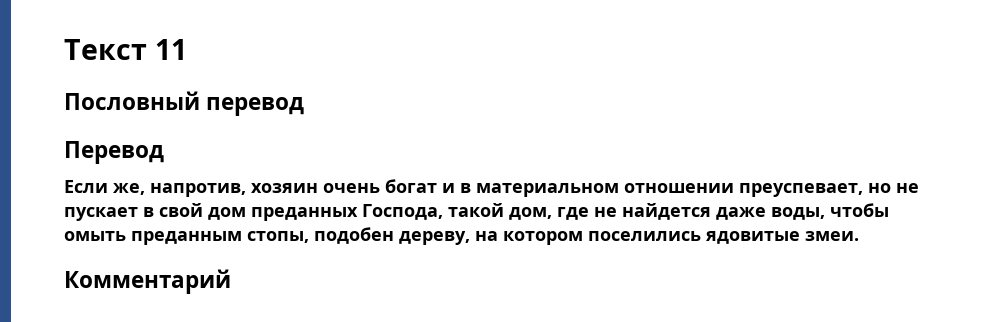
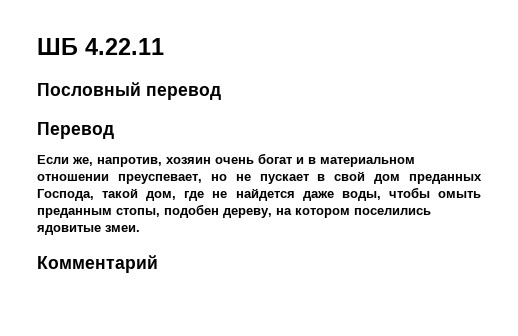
[64,39,187,60] Текст 11 -> [37,38,164,55] ШБ 4.22.11

